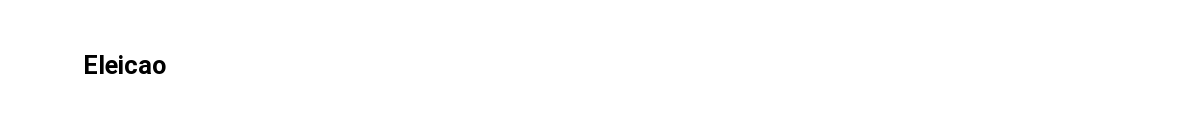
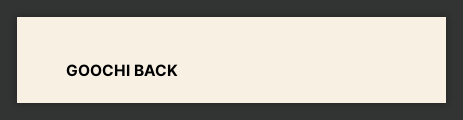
[83,55,166,74] Eleicao -> [66,64,179,77] GOOCHI BACK

